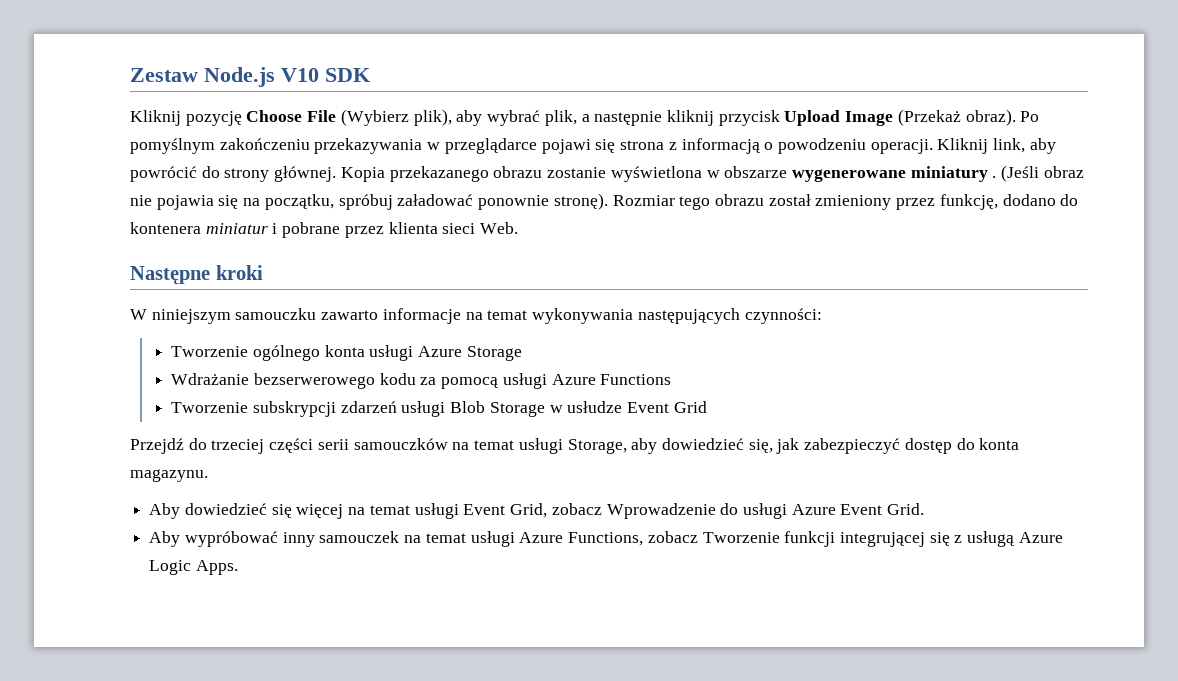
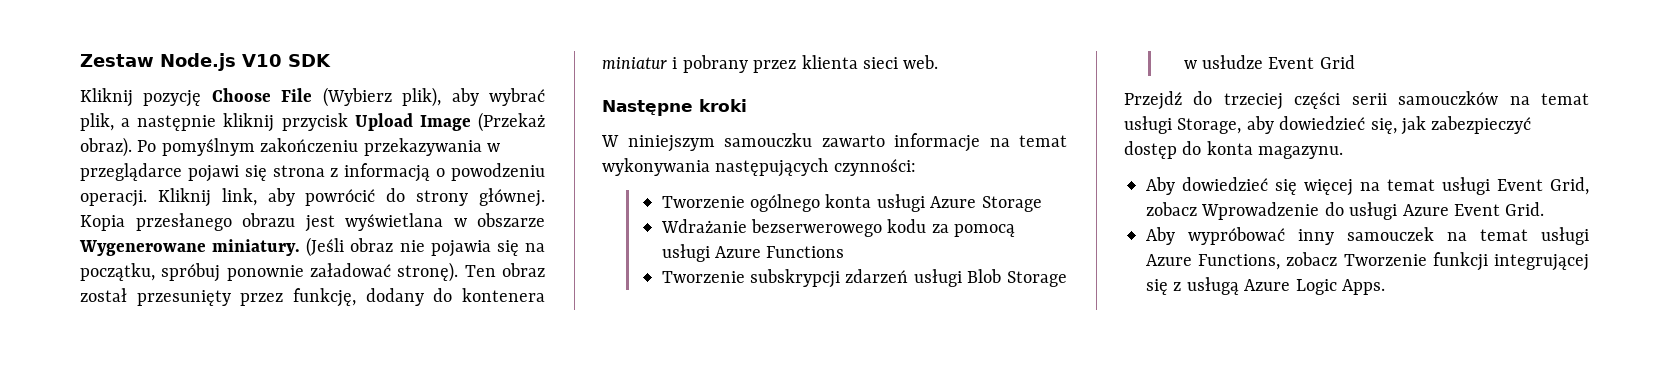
[389,166,997,182] przekazanego obrazu zostanie wyświetlona w obszarze wygenerowane miniatury . -> [135,213,545,232] [79,239,301,256] przesłanego obrazu jest wyświetlana w obszarze Wygenerowane miniatury.
[397,193,892,210] załadować ponownie stronę). Rozmiar tego obrazu został zmieniony -> [226,262,545,282] [80,288,231,306] ponownie załadować stronę). Ten obraz został przesunięty
[1002,194,1056,206] dodano -> [365,288,424,306] dodany
[282,222,341,238] pobrane -> [682,55,748,73] pobrany
[480,222,519,234] Web. -> [903,55,939,69] web.

